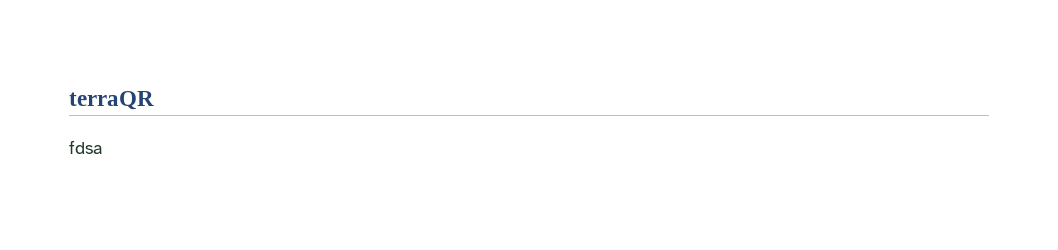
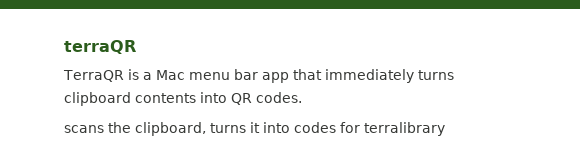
[69,140,102,154] fdsa -> [63,69,454,83] [64,92,302,106] [64,122,445,136] TerraQR is a Mac menu bar app that immediately turns clipboard contents into QR codes. // scans the clipboard, turns it into codes for terralibrary

